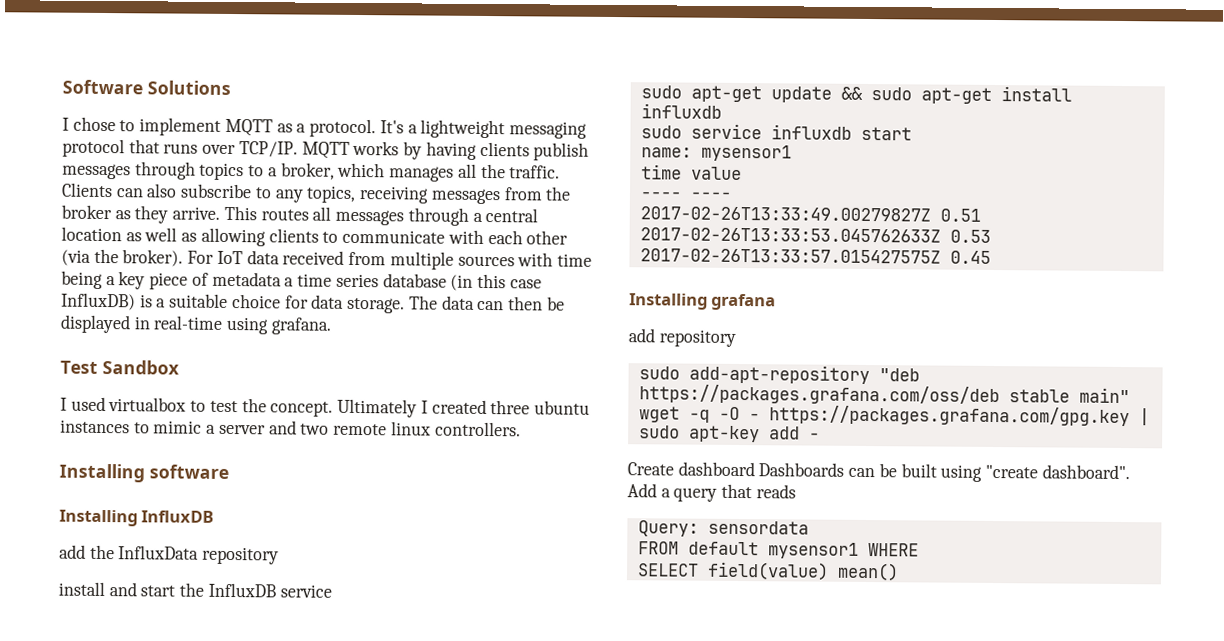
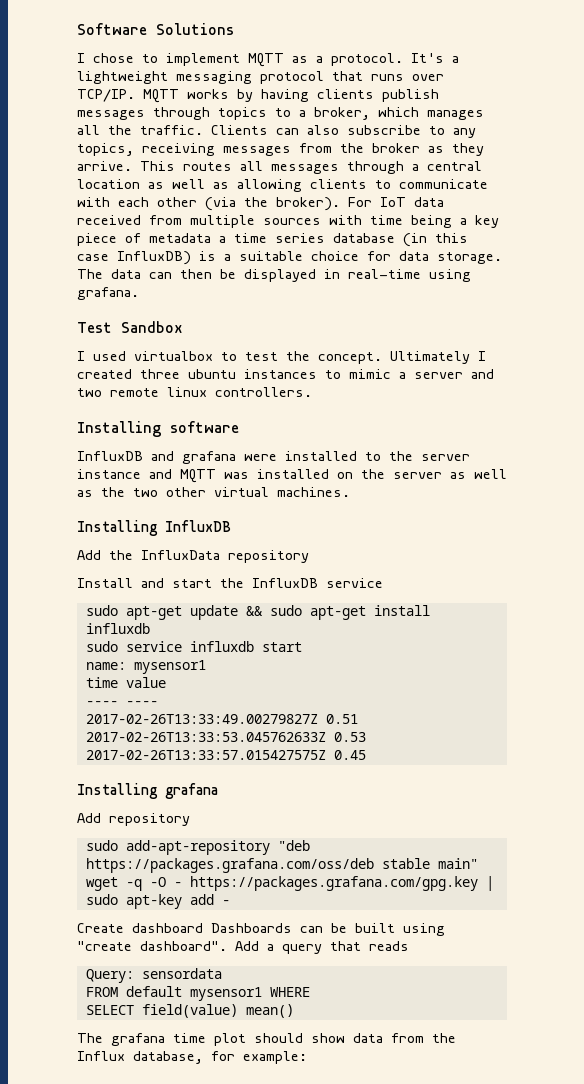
(229, 471) none -> [77,451,470,464] [77,469,507,483] [77,487,350,497] // InfluxDB and grafana were installed to the server instance and MQTT was installed on the server as well as the two other virtual machines.
[59,544,86,559] add -> [77,550,101,560] Add
[58,581,105,597] install -> [77,578,133,588] Install
[628,328,655,343] add -> [77,813,101,823] Add
(899, 572) none -> [77,1033,456,1046] [77,1051,307,1064] // The grafana time plot should show data from the Influx database, for example:

